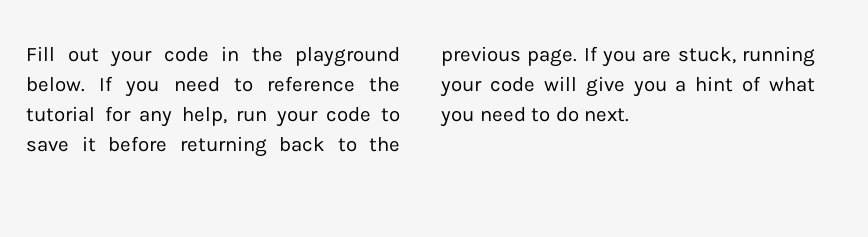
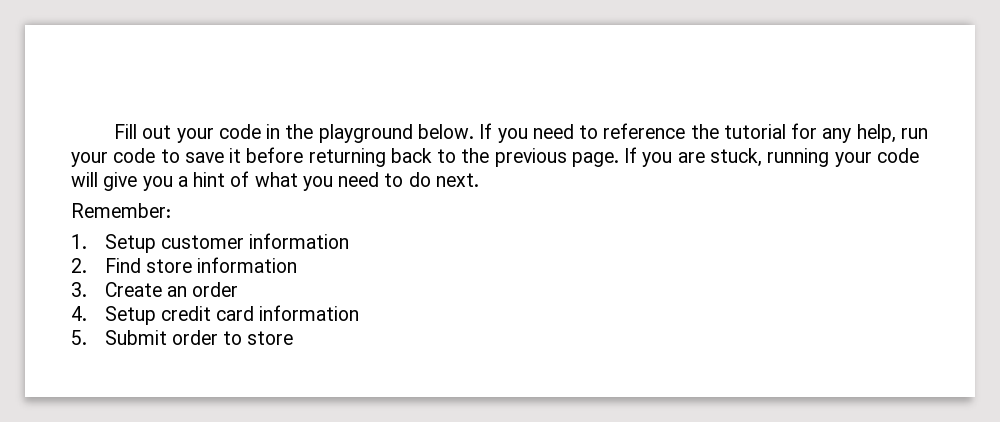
(630, 115) none -> [71,203,171,218] [71,233,350,253] [71,257,298,273] [71,282,239,297] [71,305,360,325] [71,330,294,345] // Remember: // 1. Setup customer information // 2. Find store information // 3. Create an order // 4. Setup credit card information // 5. Submit order to store

